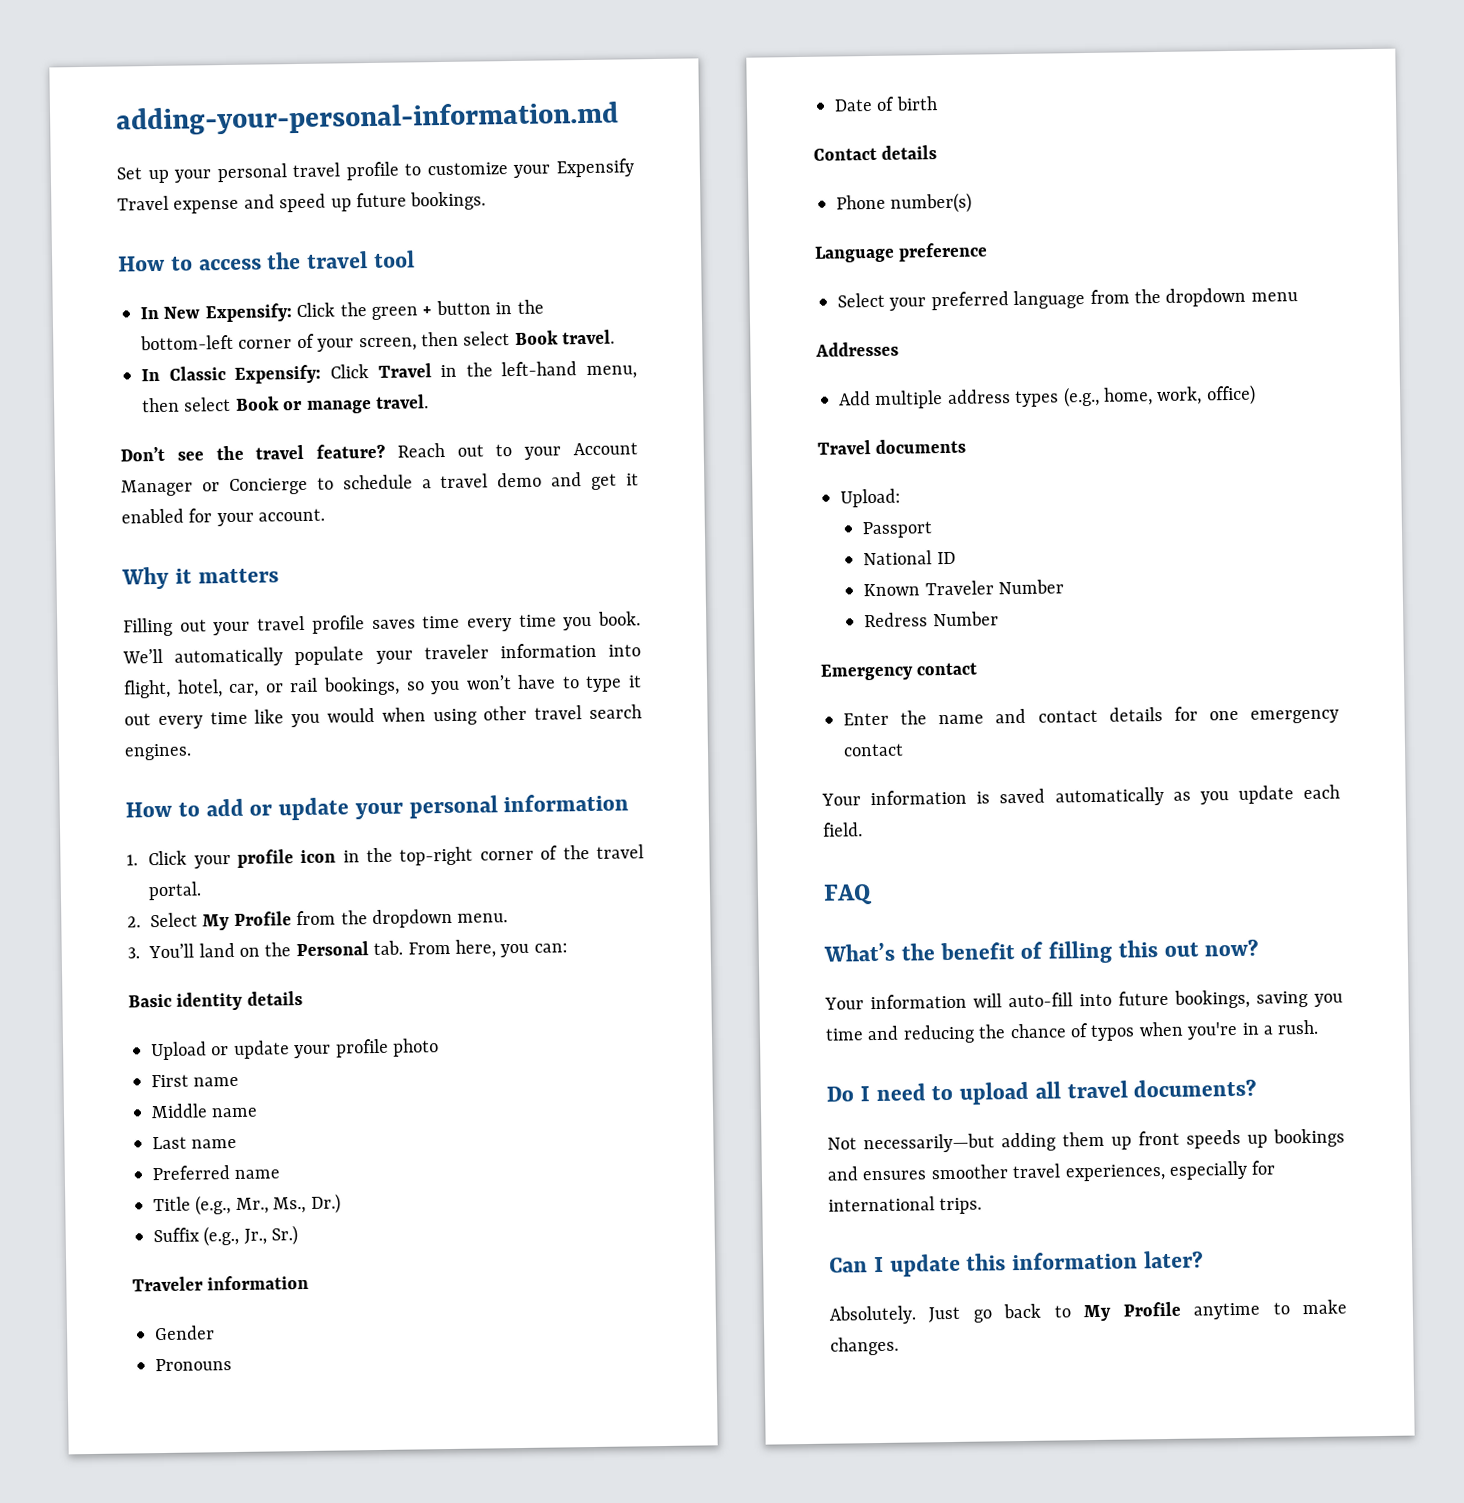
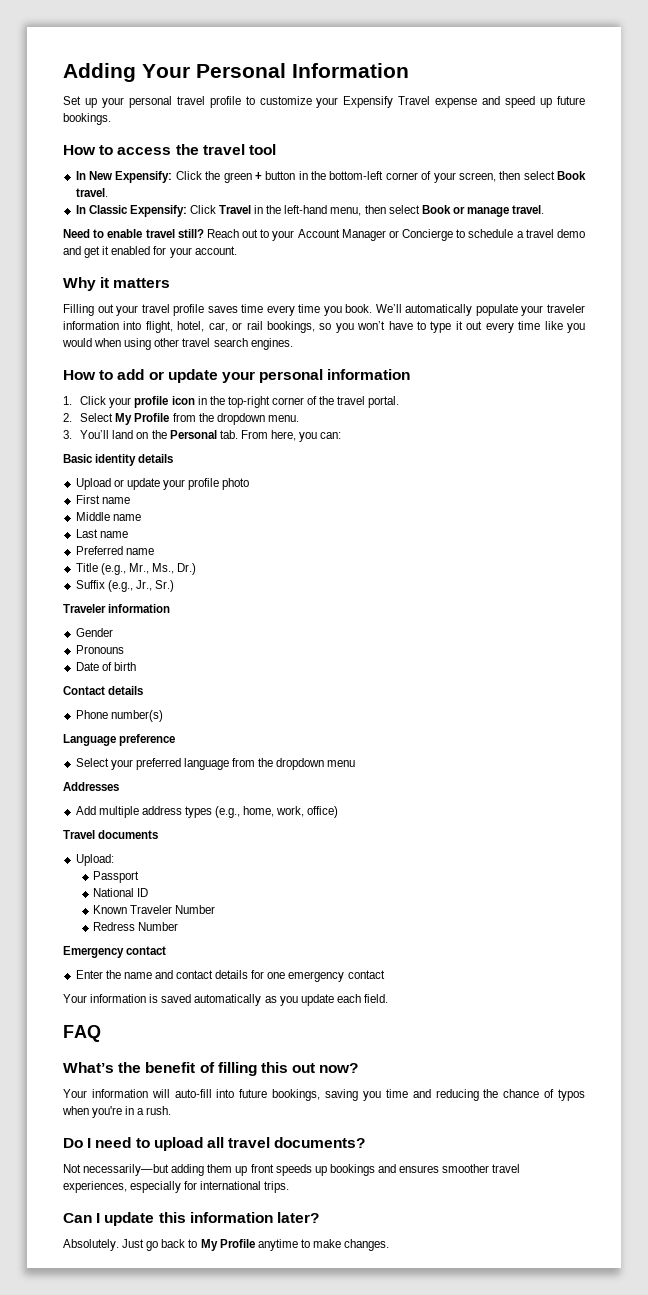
[115,101,619,136] adding-your-personal-information.md -> [63,63,409,82] Adding Your Personal Information
[120,443,386,462] Don’t see the travel feature? -> [63,229,204,238] Need to enable travel still?

